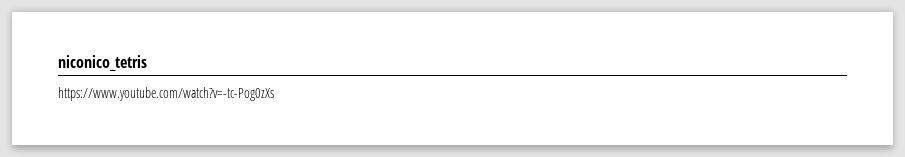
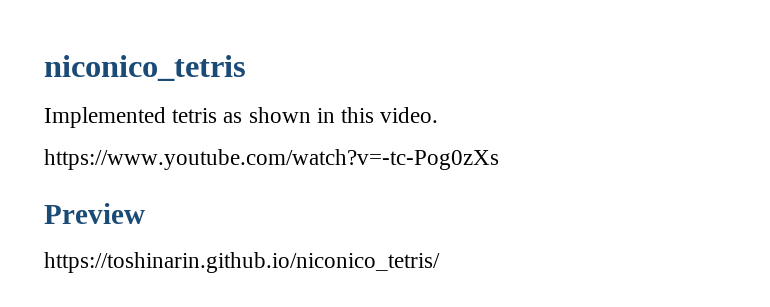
(147, 63) none -> [44,107,439,128] // Implemented tetris as shown in this video.
(274, 94) none -> [44,203,145,224] [44,252,440,273] // Preview // https://toshinarin.github.io/niconico_tetris/

